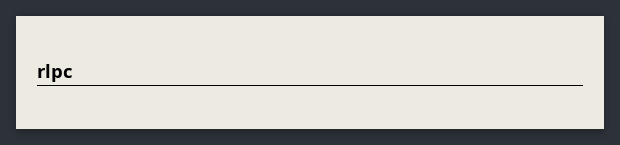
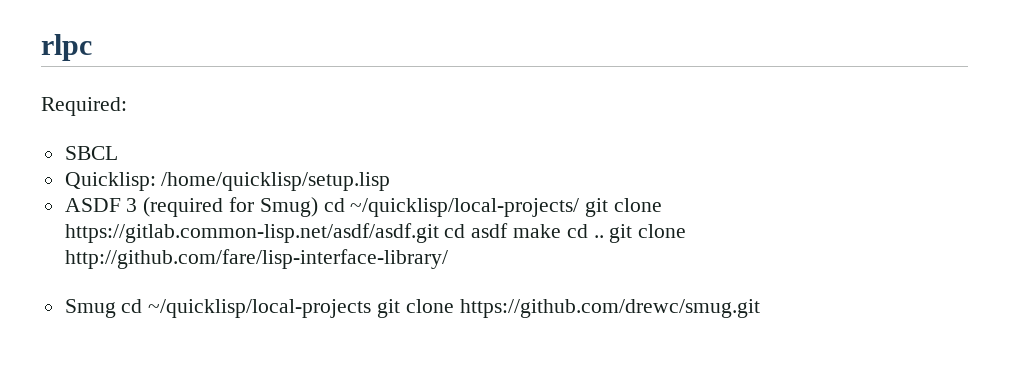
(73, 73) none -> [41,97,127,116] [64,146,118,160] [64,172,391,191] [64,197,663,217] [64,223,687,243] [64,249,448,269] [64,299,760,318] // Required: // SBCL // Quicklisp: /home/quicklisp/setup.lisp // ASDF 3 (required for Smug) cd ~/quicklisp/local-projects/ git clone https://gitlab.common-lisp.net/asdf/asdf.git cd asdf make cd .. git clone http://github.com/fare/lisp-interface-library/ // Smug cd ~/quicklisp/local-projects git clone https://github.com/drewc/smug.git

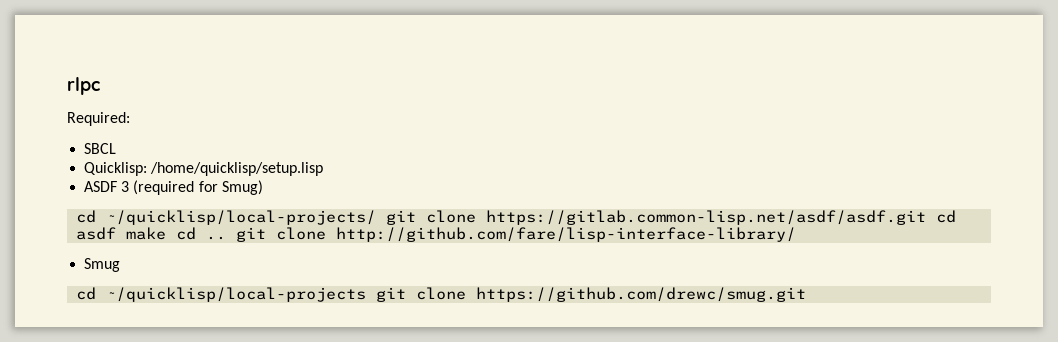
(318, 207) none -> (263, 187) //
(116, 308) none -> (121, 265) //

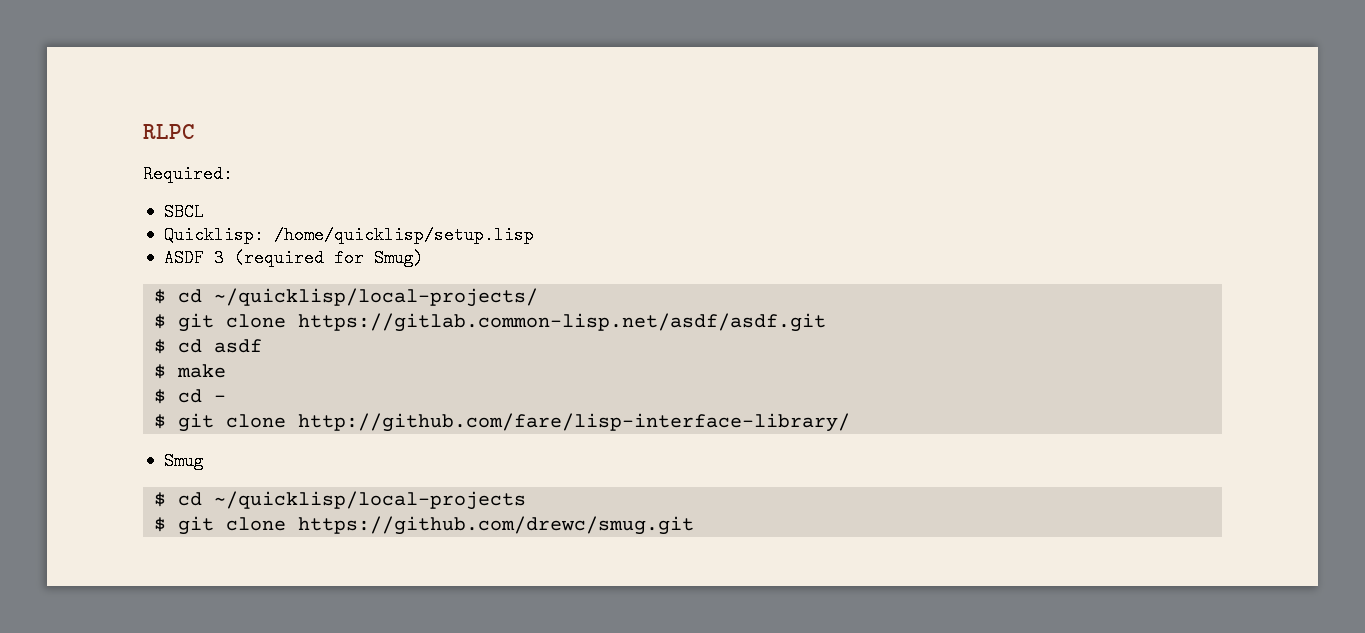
[67,77,100,95] rlpc -> [143,124,195,139] RLPC
(263, 187) none -> [154,289,167,304] $
(377, 217) none -> [154,314,167,329] // $
(927, 217) none -> [154,339,167,354] // $
(117, 233) none -> [154,364,167,379] // $
[176,227,227,240] cd .. -> [154,389,227,404] [154,414,167,429] // $ cd - // $
(121, 265) none -> [154,492,167,507] $
(367, 294) none -> [154,517,167,532] // $

